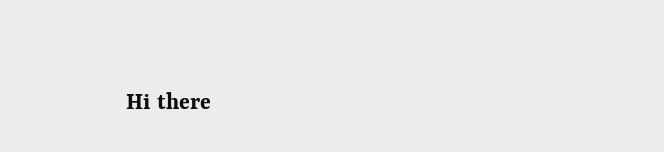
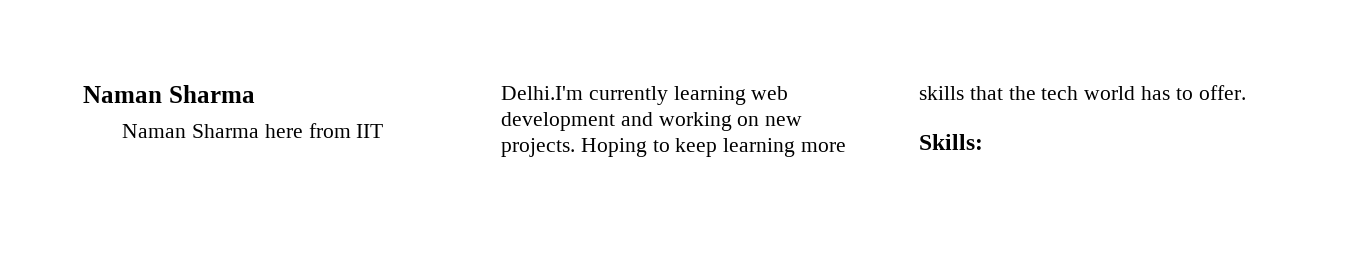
[126,92,211,109] Hi there -> [83,85,255,103] [122,123,384,138] [501,86,789,105] [501,112,803,131] [501,138,847,157] [919,85,1246,100] [919,134,983,150] Naman Sharma // Naman Sharma here from IIT Delhi.I'm currently learning web development and working on new projects. Hoping to keep learning more skills that the tech world has to offer. // Skills:

